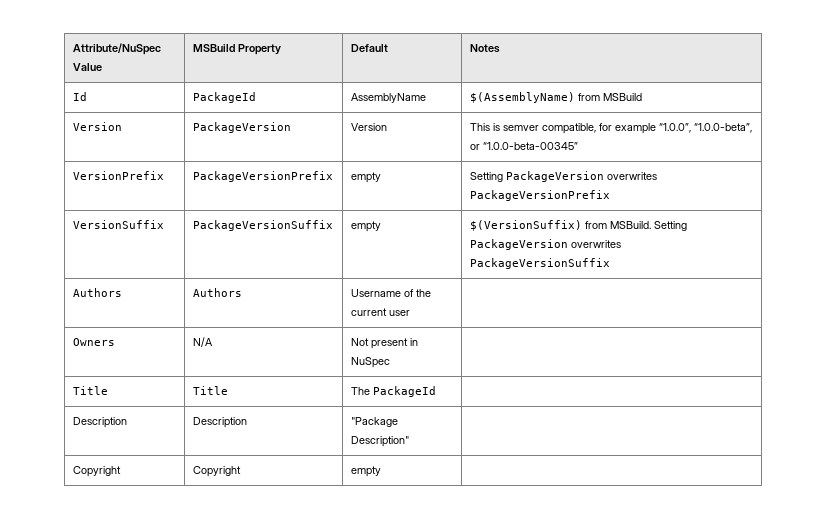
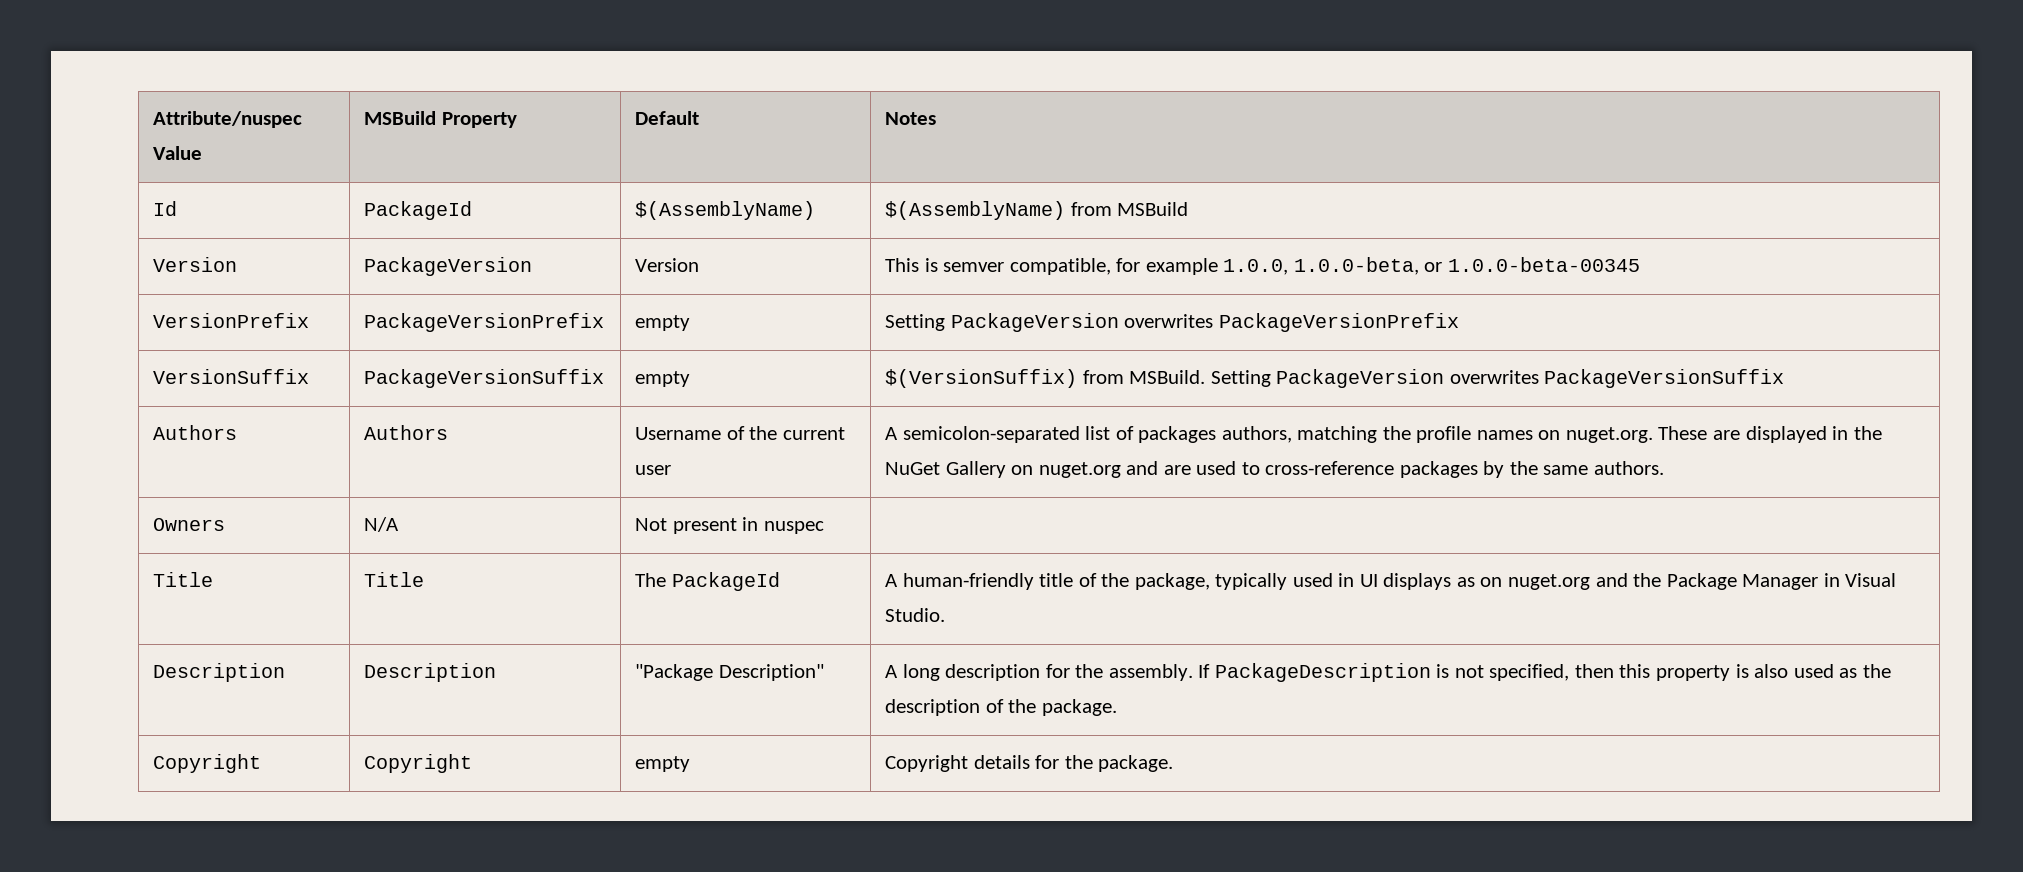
[72,43,161,55] Attribute/NuSpec -> [153,111,303,128] Attribute/nuspec
[350,93,426,103] AssemblyName -> [635,201,816,220] $(AssemblyName)
[658,123,752,133] [469,142,578,150] “1.0.0”, “1.0.0-beta”, or “1.0.0-beta-00345” -> [1223,257,1640,275] 1.0.0, 1.0.0-beta, or 1.0.0-beta-00345
(410, 313) none -> [885,426,1882,443] [885,461,1664,478] A semicolon-separated list of packages authors, matching the profile names on nuget.org. These are displayed in the NuGet Gallery on nuget.org and are used to cross-reference packages by the same authors.
[350,357,390,368] NuSpec -> [763,521,824,534] nuspec
[72,417,127,428] [192,417,247,428] [350,417,398,427] [350,436,409,447] [72,466,121,477] [192,466,241,477] [350,466,381,477] // Description | Description | "Package Description" | // Copyright | Copyright | empty | -> [885,573,1897,590] [885,608,946,622] [153,663,286,682] [364,663,497,682] [635,664,824,681] [885,663,1891,682] [885,699,1117,716] [153,754,262,773] [364,754,473,773] [635,756,691,772] [885,755,1174,772] A human-friendly title of the package, typically used in UI displays as on nuget.org and the Package Manager in Visual Studio. // Description | Description | "Package Description" | A long description for the assembly. If PackageDescription is not specified, then this property is also used as the description of the package. // Copyright | Copyright | empty | Copyright details for the package.

